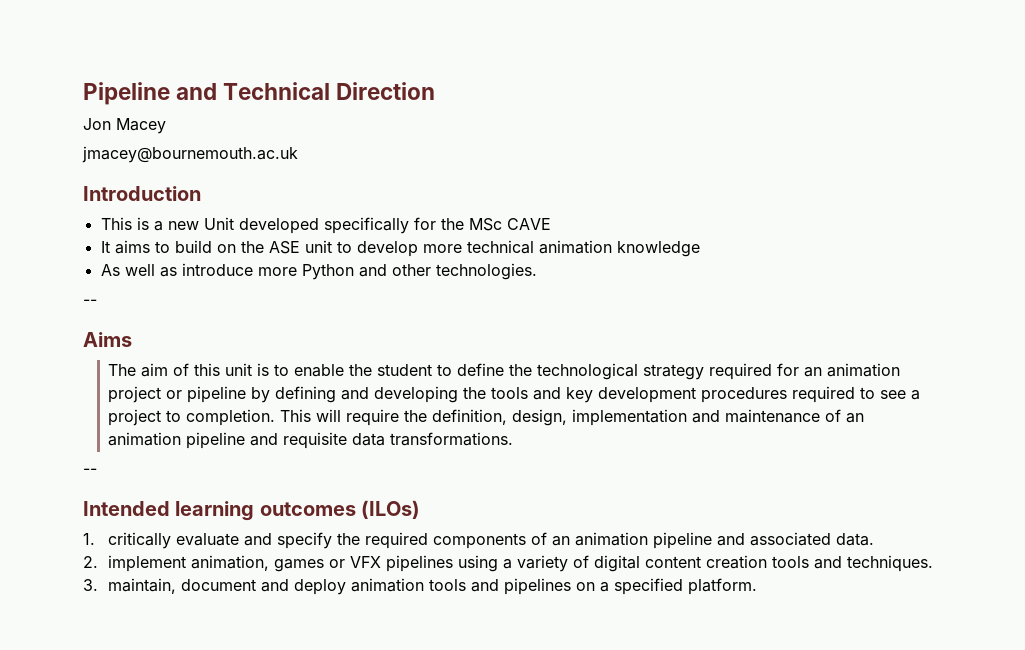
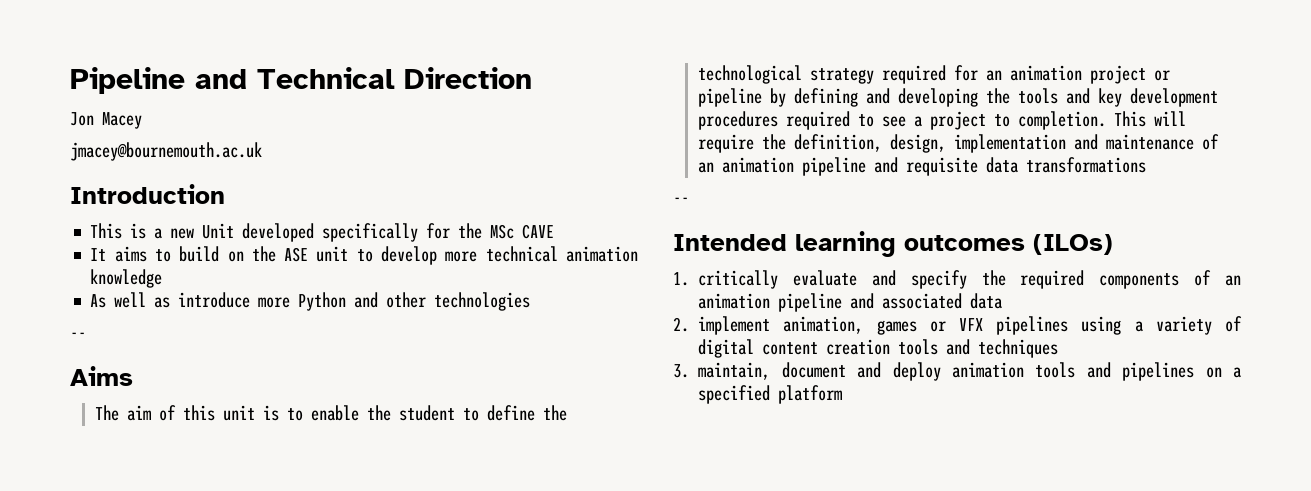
[435,263,537,280] technologies. -> [434,292,531,311] technologies
[390,432,514,446] transformations. -> [1026,157,1147,173] transformations
[836,533,875,546] data. -> [970,293,1003,309] data
[847,555,934,572] techniques. -> [978,339,1059,358] techniques
[688,578,758,595] platform. -> [778,385,843,404] platform

